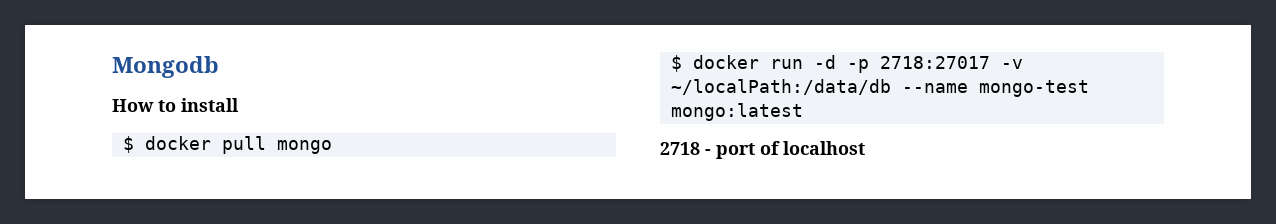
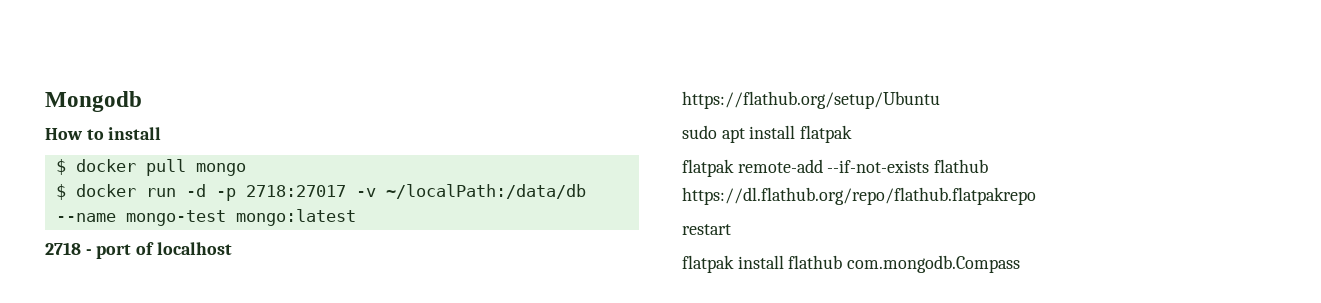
(865, 148) none -> [682,91,940,109] [682,125,853,143] [682,159,989,177] [682,187,1036,205] [682,224,731,235] [682,255,1021,273] // https://flathub.org/setup/Ubuntu // sudo apt install flatpak // flatpak remote-add --if-not-exists flathub https://dl.flathub.org/repo/flathub.flatpakrepo // restart // flatpak install flathub com.mongodb.Compass

